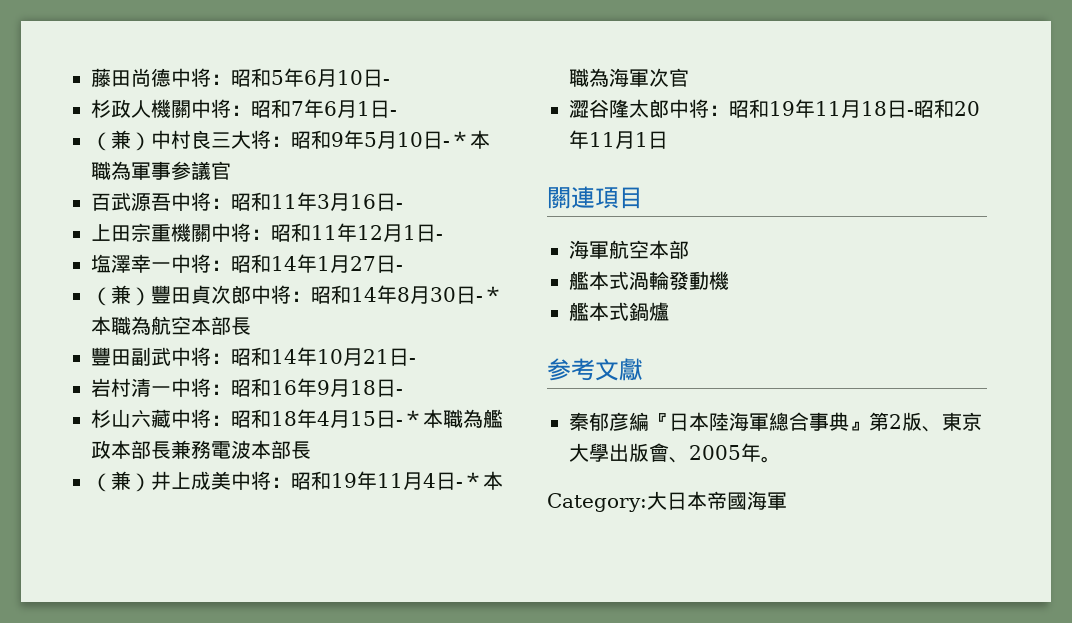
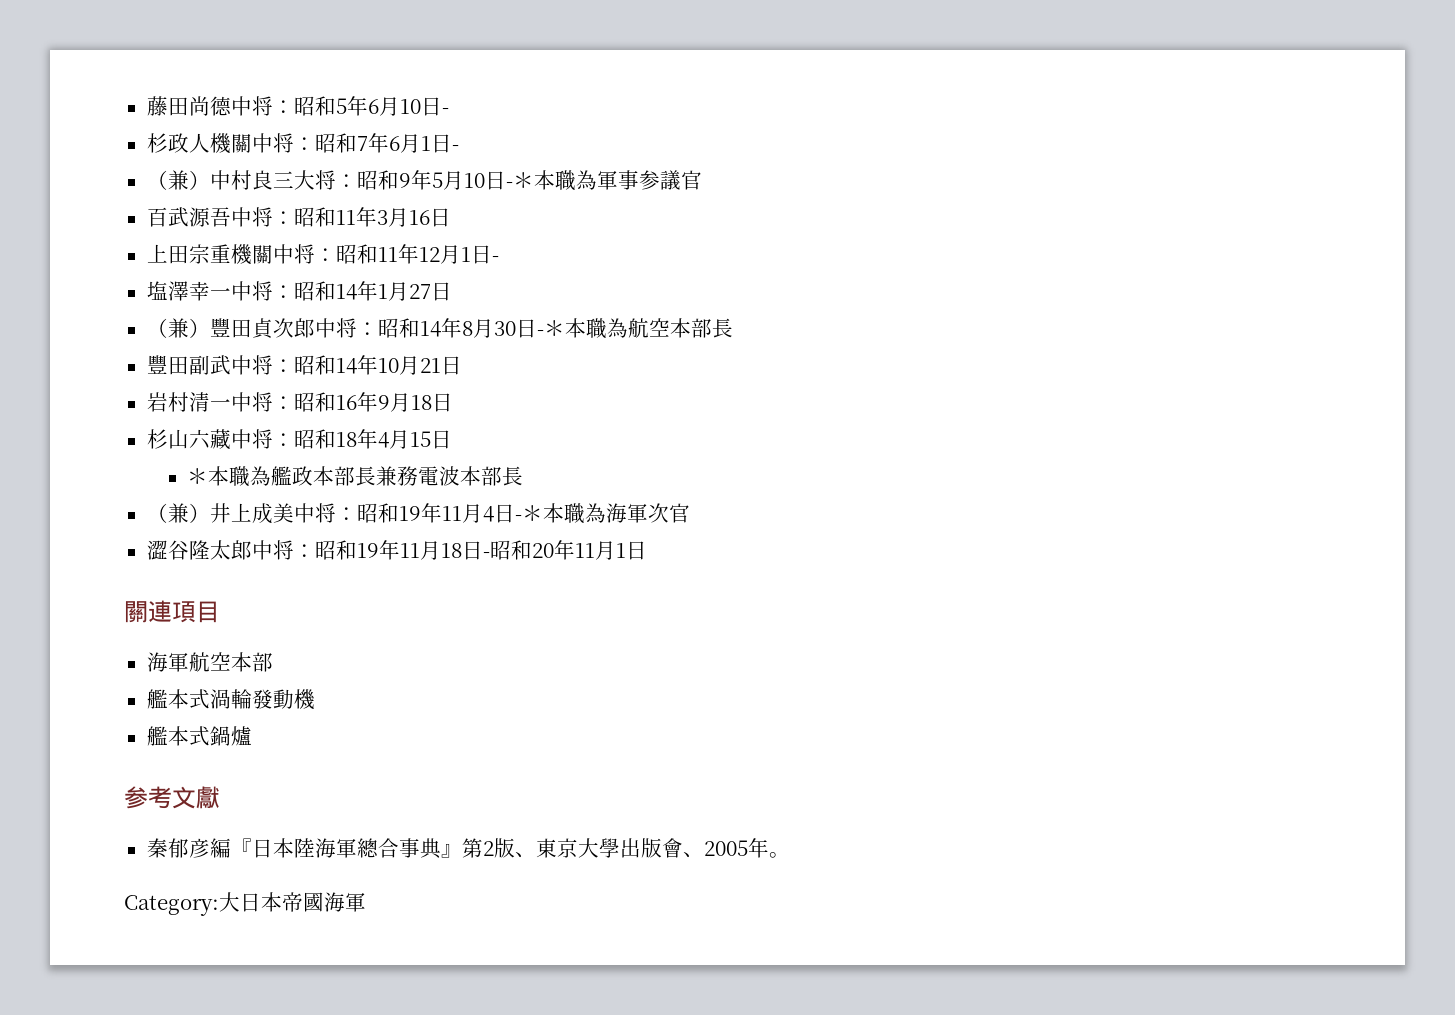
[396,203,403,209] - -> (451, 217) none
[396,265,403,271] - -> (452, 291) none
[409,358,416,364] - -> (462, 365) none
[396,389,403,395] - -> (453, 402) none
[396,420,403,426] - -> (452, 439) //

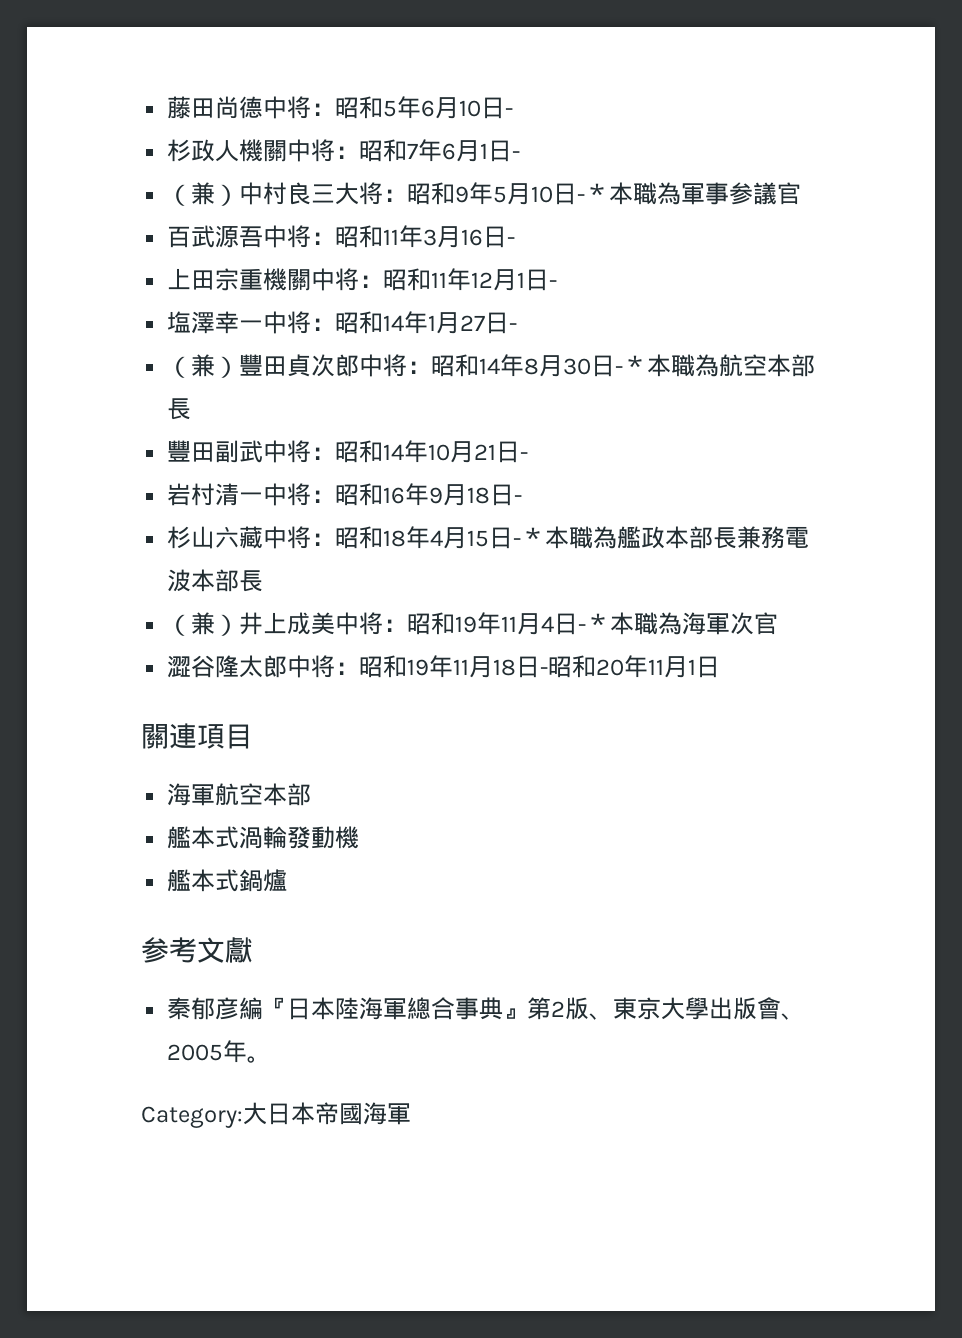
(451, 217) none -> [507,237,516,245] -
(452, 291) none -> [509,323,518,331] -
(462, 365) none -> [520,452,529,460] -
(453, 402) none -> [514,495,523,503] -
(452, 439) // -> [513,538,522,546] -

